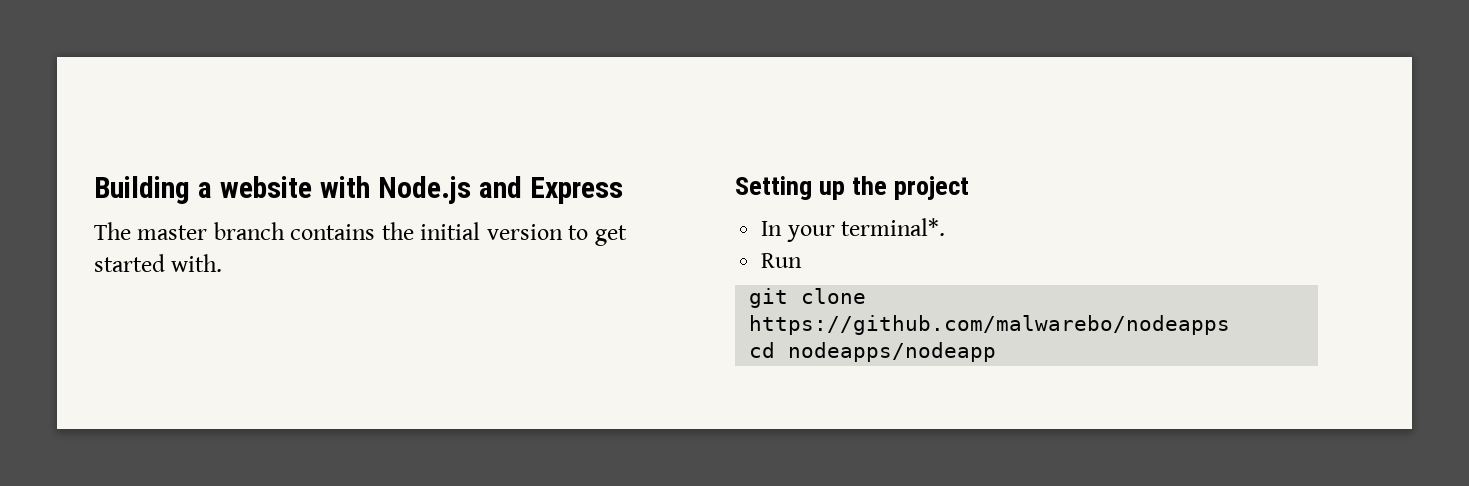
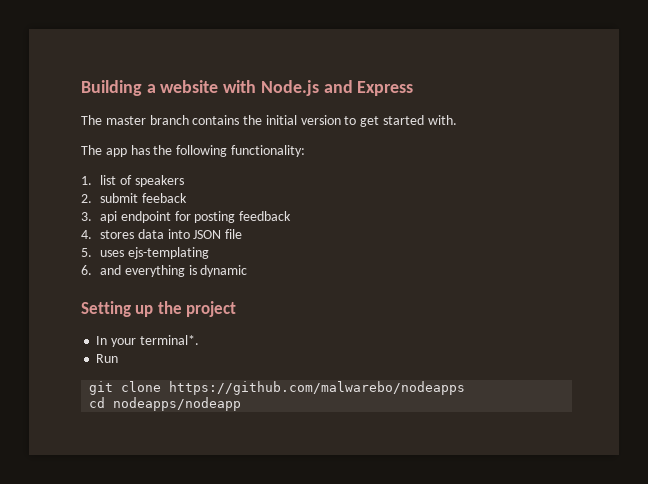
(223, 263) none -> [81,145,305,157] [81,175,184,187] [81,193,187,203] [81,211,292,223] [81,229,243,239] [81,247,209,259] [81,265,248,277] // The app has the following functionality: // 1. list of speakers // 2. submit feeback // 3. api endpoint for posting feedback // 4. stores data into JSON file // 5. uses ejs-templating // 6. and everything is dynamic

